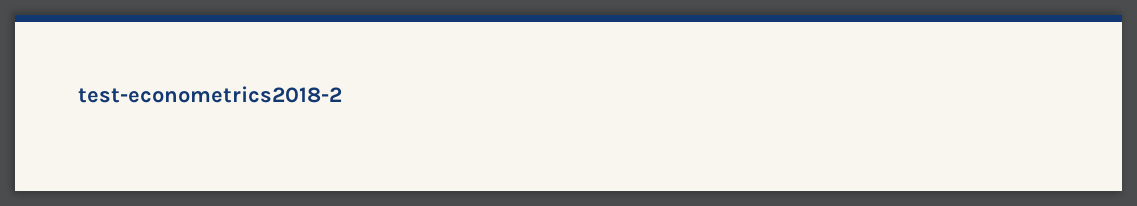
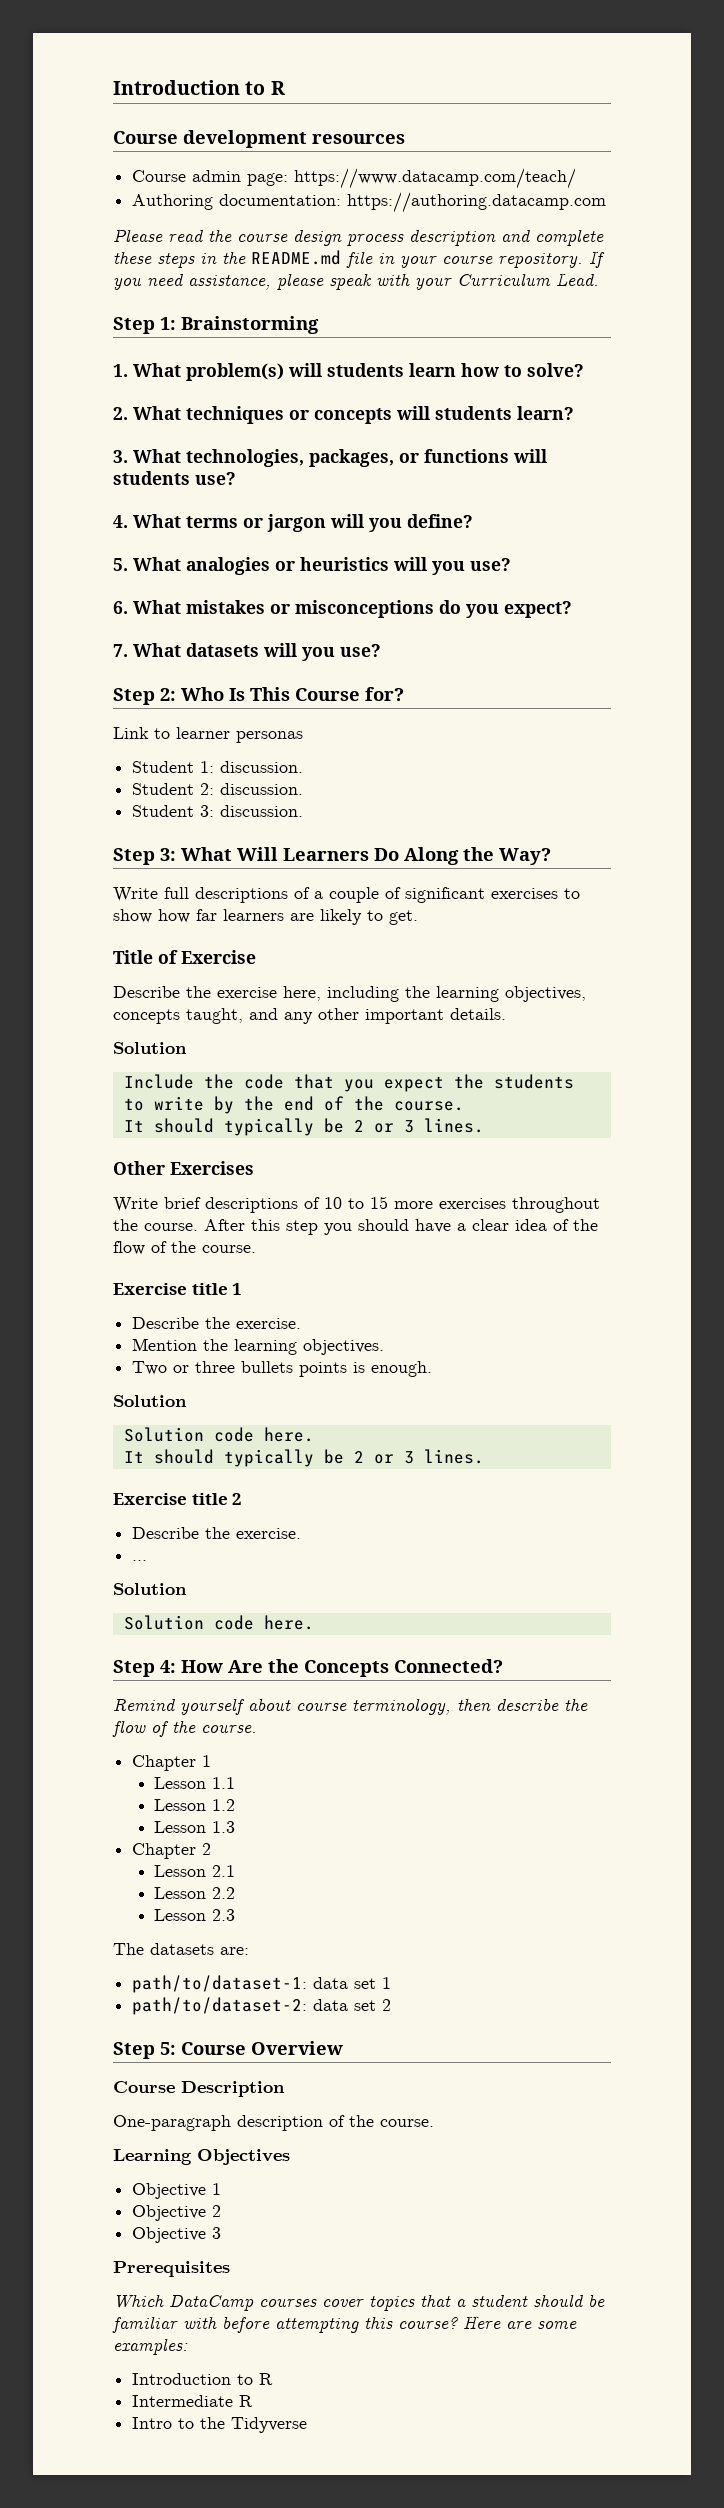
[78,86,342,103] test-econometrics2018-2 -> [113,80,285,95] [113,130,405,148] [132,168,577,189] [132,192,607,213] [113,229,604,246] [113,250,605,268] [113,273,599,290] [113,316,319,334] [113,363,584,381] [113,406,574,424] [113,449,547,467] [113,471,236,485] [113,514,473,532] [113,557,511,575] [113,600,572,618] [113,643,381,661] [113,687,404,705] [113,727,303,743] [132,761,304,773] [132,783,304,795] [132,805,304,817] [113,847,551,865] [113,887,580,903] [113,909,418,925] [113,950,256,964] [113,986,586,1002] [113,1008,506,1024] [113,1042,187,1054] [123,1074,574,1092] [123,1096,464,1114] [123,1118,484,1136] [113,1161,254,1175] [113,1196,600,1213] [113,1219,598,1235] [113,1241,256,1255] [113,1283,243,1295] [132,1317,302,1329] [132,1338,385,1355] [132,1361,433,1377] [113,1395,187,1407] [123,1427,314,1442] [123,1449,484,1467] [113,1493,243,1505] [132,1527,302,1539] [132,1560,148,1561] [113,1583,187,1595] [123,1615,314,1630] [113,1659,503,1677] [113,1698,588,1715] [112,1720,257,1737] [132,1755,212,1771] [154,1777,236,1789] [154,1799,236,1811] [154,1821,236,1833] [132,1843,212,1859] [154,1865,236,1877] [154,1887,236,1899] [154,1909,236,1921] [113,1943,249,1955] [132,1975,392,1993] [132,1997,392,2015] [113,2041,343,2059] [113,2081,285,2097] [113,2115,434,2131] [113,2149,290,2165] [132,2183,222,2199] [132,2205,222,2221] [132,2227,222,2243] [113,2261,230,2277] [113,2294,605,2311] [112,2316,577,2333] [113,2338,188,2355] [132,2373,274,2385] [132,2395,254,2407] [132,2417,308,2433] Introduction to R // Course development resources // Course admin page: https://www.datacamp.com/teach/ // Authoring documentation: https://authoring.datacamp.com // Please read the course design process description and complete these steps in the README.md file in your course repository. If you need assistance, please speak with your Curriculum Lead. // Step 1: Brainstorming // 1. What problem(s) will students learn how to solve? // 2. What techniques or concepts will students learn? // 3. What technologies, packages, or functions will students use? // 4. What terms or jargon will you define? // 5. What analogies or heuristics will you use? // 6. What mistakes or misconceptions do you expect? // 7. What datasets will you use? // Step 2: Who Is This Course for? // Link to learner personas // Student 1: discussion. // Student 2: discussion. // Student 3: discussion. // Step 3: What Will Learners Do Along the Way? // Write full descriptions of a couple of significant exercises to show how far learners are likely to get. // Title of Exercise // Describe the exercise here, including the learning objectives, concepts taught, and any other important details. // Solution // Include the code that you expect the students to write by the end of the course. // It should typically be 2 or 3 lines. // Other Exercises // Write brief descriptions of 10 to 15 more exercises throughout the course. After this step you should have a clear idea of the flow of the course. // Exercise title 1 // Describe the exercise. // Mention the learning objectives. // Two or three bullets points is enough. // Solution // Solution code here. // It should typically be 2 or 3 lines. // Exercise title 2 // Describe the exercise. // … // Solution // Solution code here. // Step 4: How Are the Concepts Connected? // Remind yourself about course terminology, then describe the flow of the course. // Chapter 1 // Lesson 1.1 // Lesson 1.2 // Lesson 1.3 // Chapter 2 // Lesson 2.1 // Lesson 2.2 // Lesson 2.3 // The datasets are: // path/to/dataset-1: data set 1 // path/to/dataset-2: data set 2 // Step 5: Course Overview // Course Description // One-paragraph description of the course. // Learning Objectives // Objective 1 // Objective 2 // Objective 3 // Prerequisites // Which DataCamp courses cover topics that a student should be familiar with before attempting this course? Here are some examples: // Introduction to R // Intermediate R // Intro to the Tidyverse

